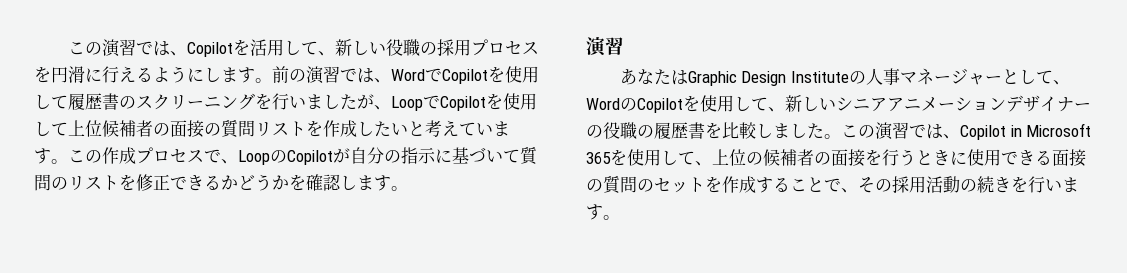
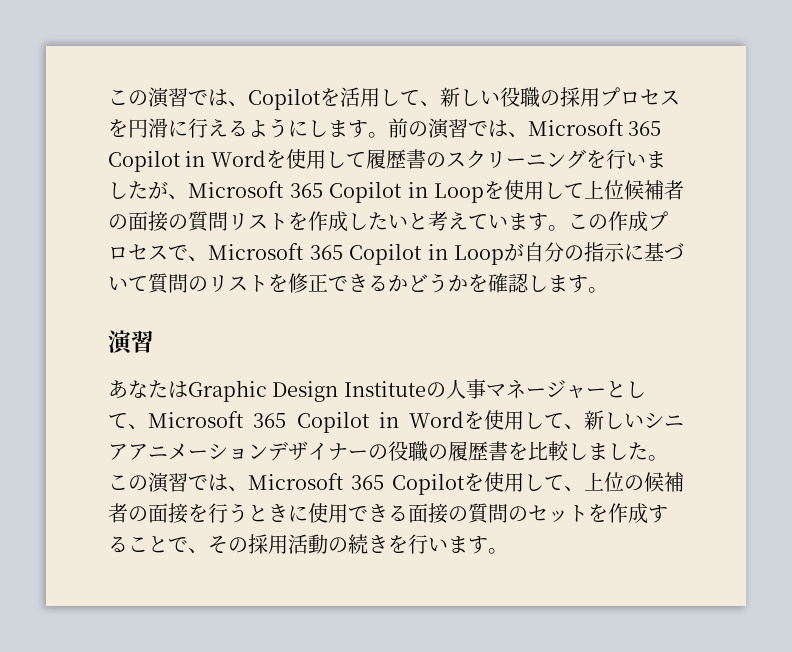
[391,68,488,84] WordでCopilot -> [528,119,662,136] [108,150,266,172] Microsoft 365 Copilot in Word
[391,95,486,111] LoopでCopilot -> [188,181,484,203] Microsoft 365 Copilot in Loop
[238,150,333,165] LoopのCopilot -> [208,243,504,265] Microsoft 365 Copilot in Loop
[586,98,683,113] WordのCopilot -> [148,411,464,433] Microsoft 365 Copilot in Word
[960,123,1092,140] [586,152,611,164] Copilot in Microsoft 365 -> [248,473,465,495] Microsoft 365 Copilot

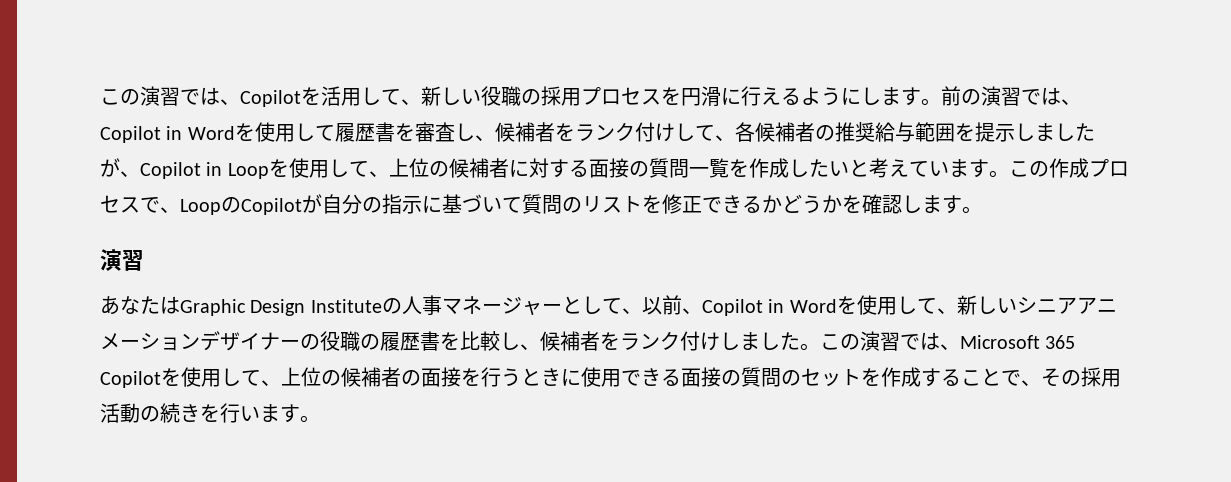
[528,119,662,136] Microsoft 365 -> (1081, 102) none
[425,149,646,169] のスクリーニングを行い -> [394,122,1035,142] を審査し、候補者をランク付けして、各候補者の推奨給与範囲を提示し
[188,181,323,198] Microsoft 365 -> (140, 174) none
[584,180,684,200] [108,211,288,232] 上位候補者の面接の質問リスト -> [368,158,729,178] 、上位の候補者に対する面接の質問一覧
[208,243,504,265] Microsoft 365 Copilot in Loop -> [180,197,302,215] LoopのCopilot
[148,411,287,428] Microsoft 365 -> [641,295,702,315] 以前、
(588, 451) none -> [520,331,740,351] 、候補者をランク付けし

